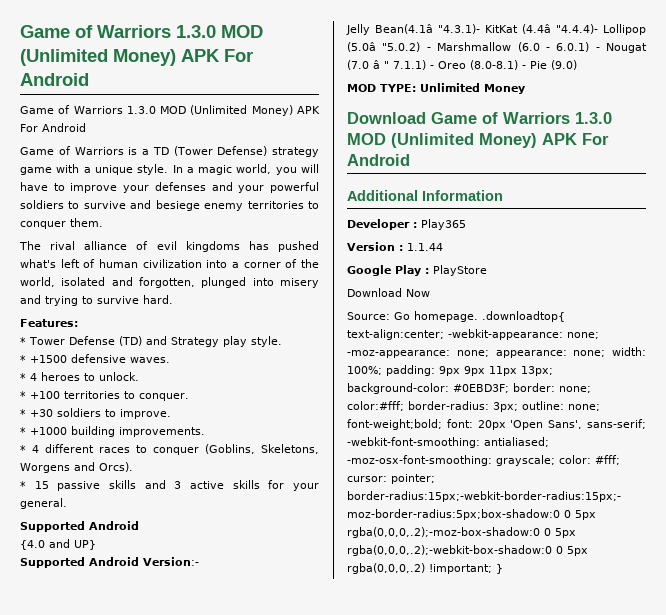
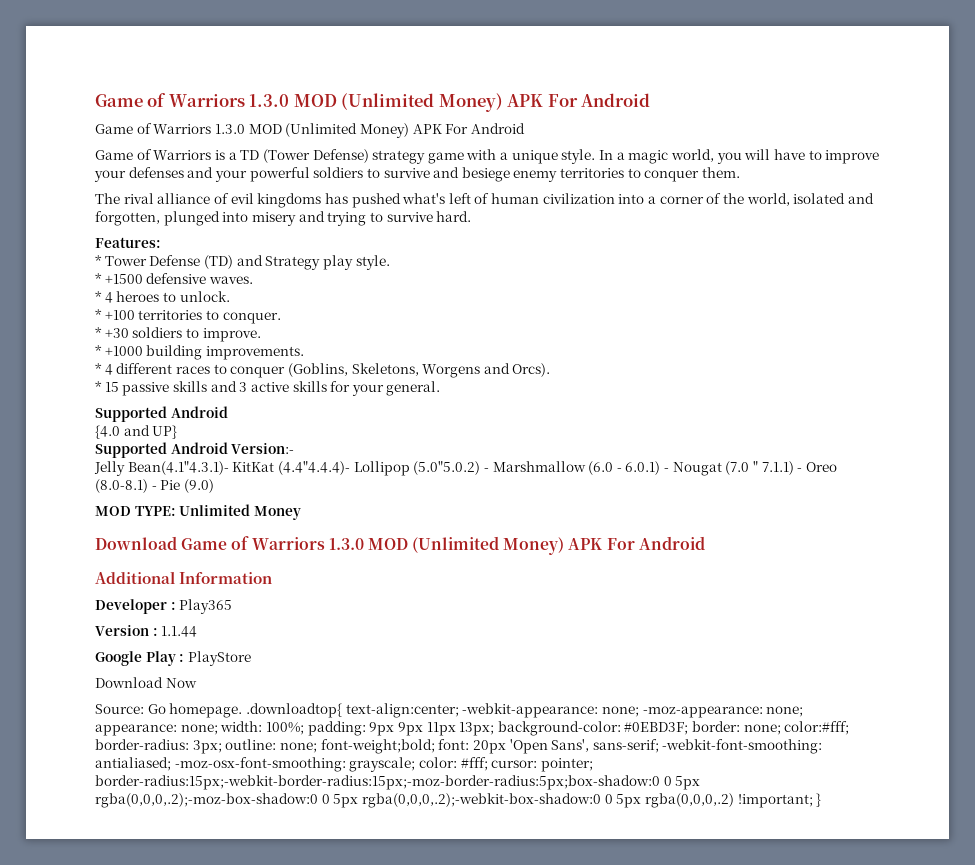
[375,24,646,35] [347,42,421,52] Bean(4.1â "4.3.1)- KitKat (4.4â "4.4.4)- Lollipop (5.0â "5.0.2) -> [127,461,481,476] Bean(4.1"4.3.1)- KitKat (4.4"4.4.4)- Lollipop (5.0"5.0.2)
[373,60,380,69] â -> (750, 468) none

